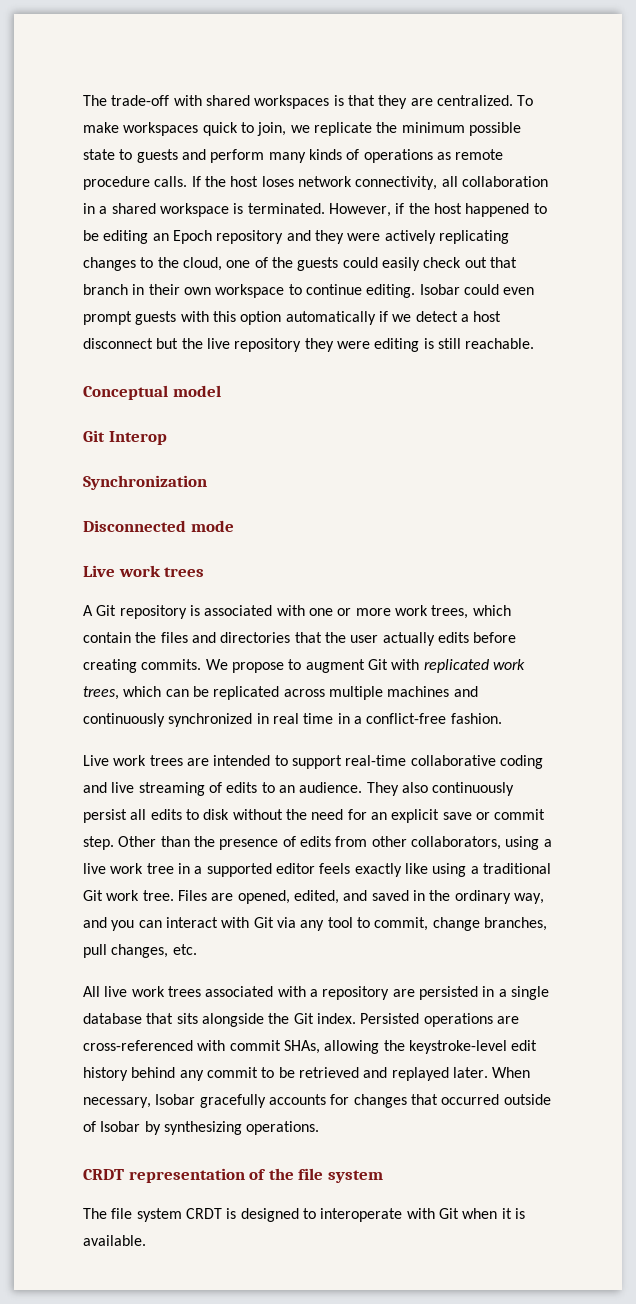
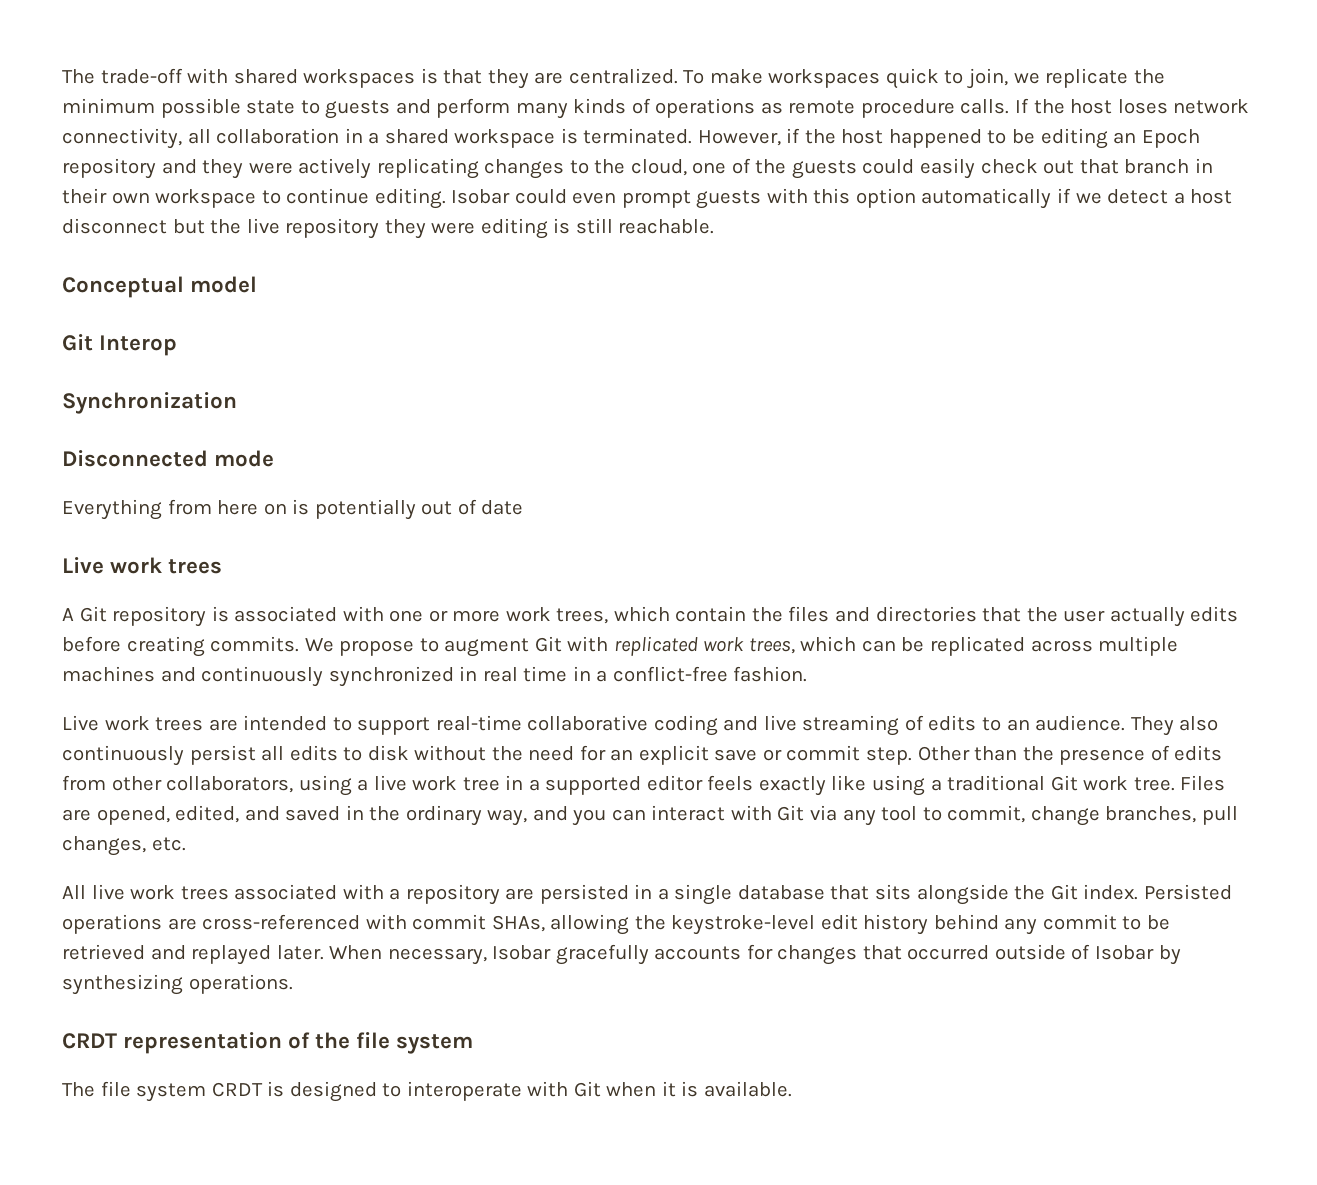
(234, 526) none -> [62,499,524,520] // Everything from here on is potentially out of date

